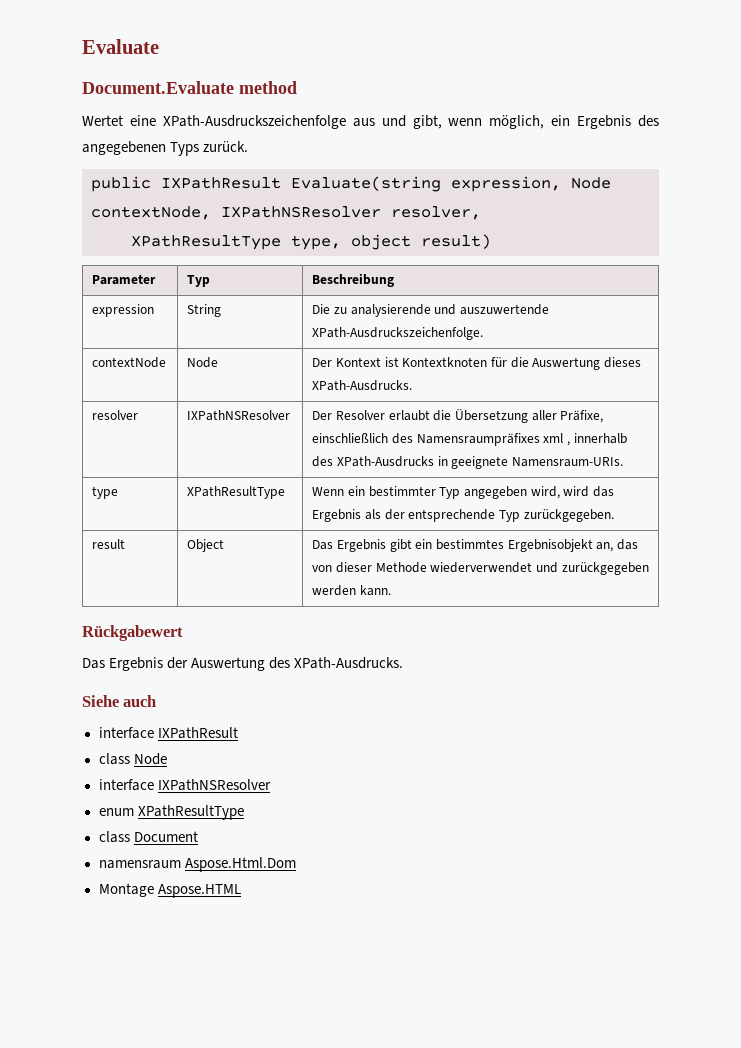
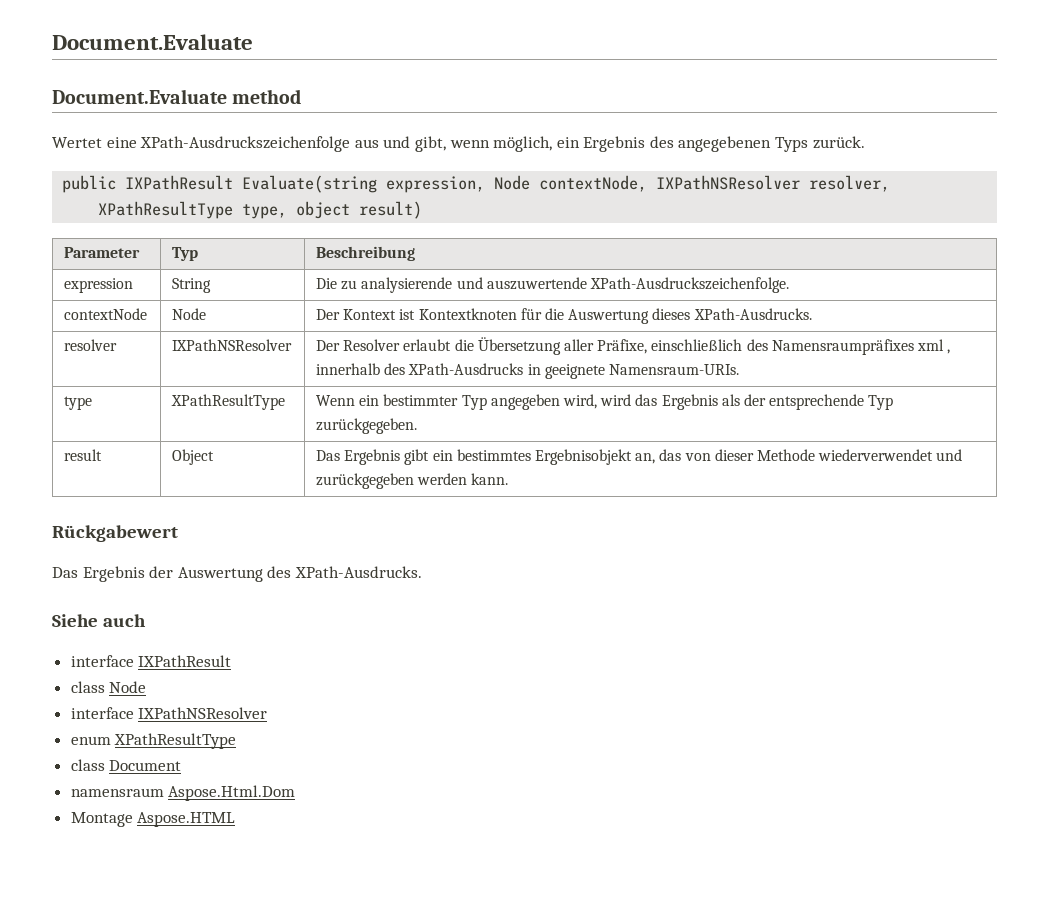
[82,39,159,54] Evaluate -> [52,34,253,50] Document.Evaluate

